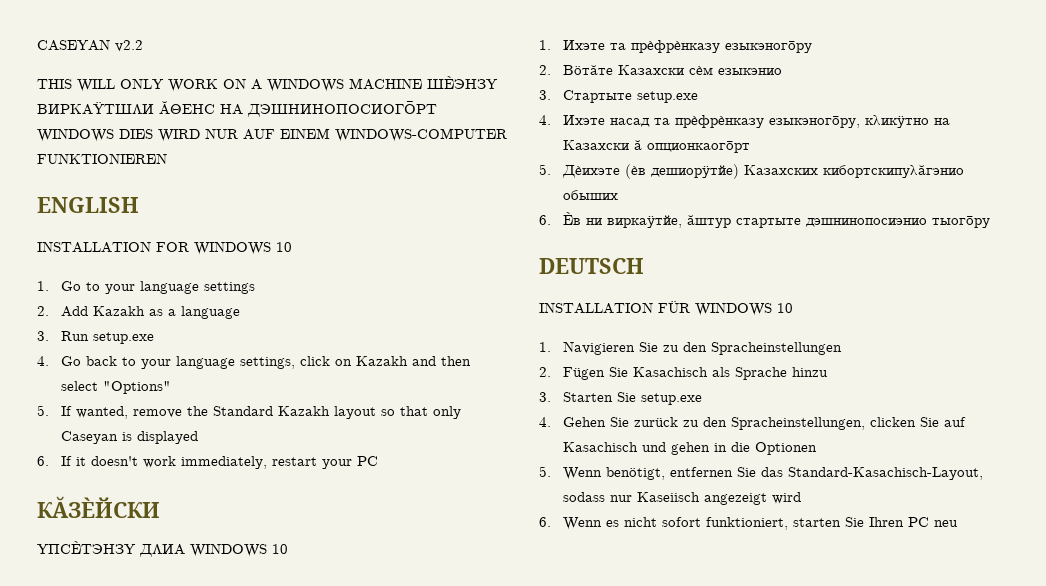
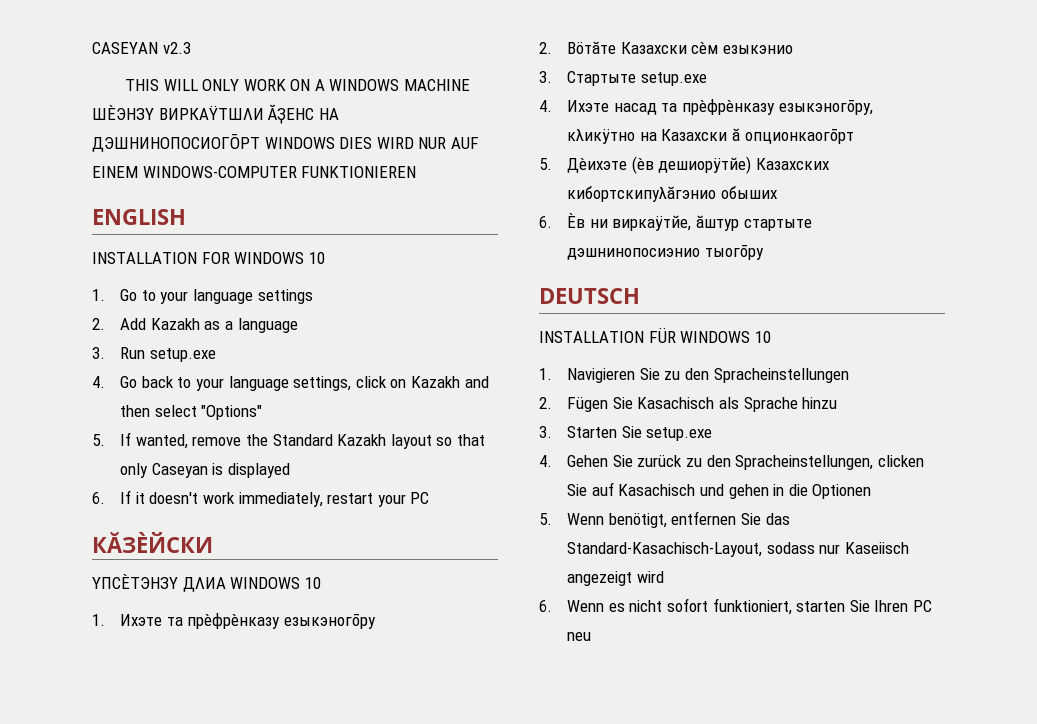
[115,40,143,52] v2.2 -> [162,42,191,54] v2.3
[159,101,215,115] ĂΘЕНС -> [267,104,315,124] ĂҘЕНС

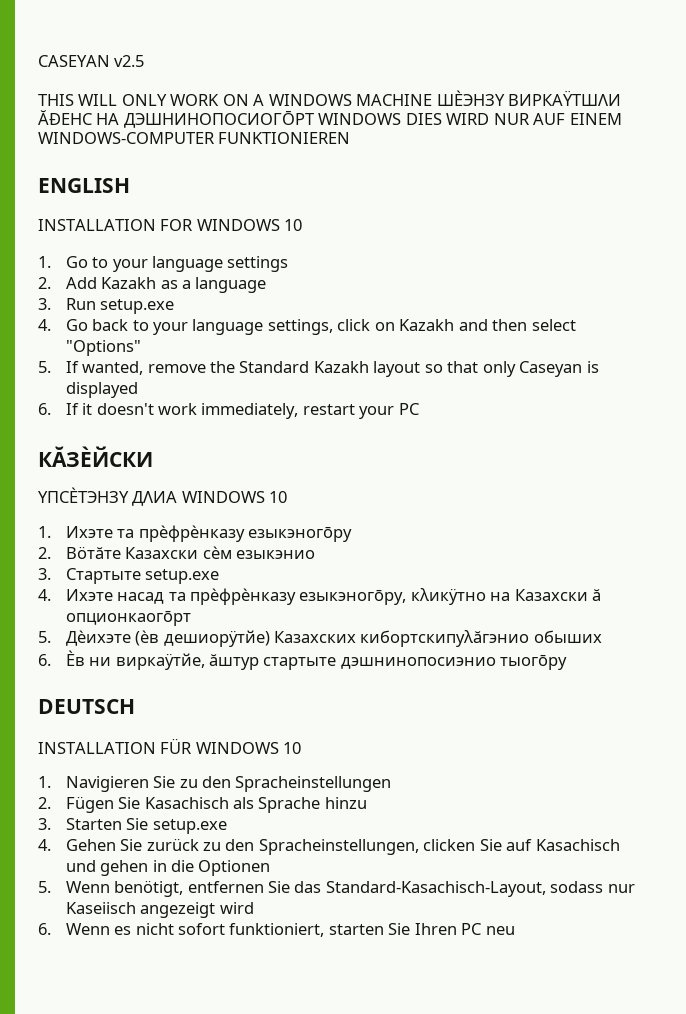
[162,42,191,54] v2.3 -> [114,55,145,67] v2.5
[267,104,315,124] ĂҘЕНС -> [38,110,92,125] ĂÐЕНС

